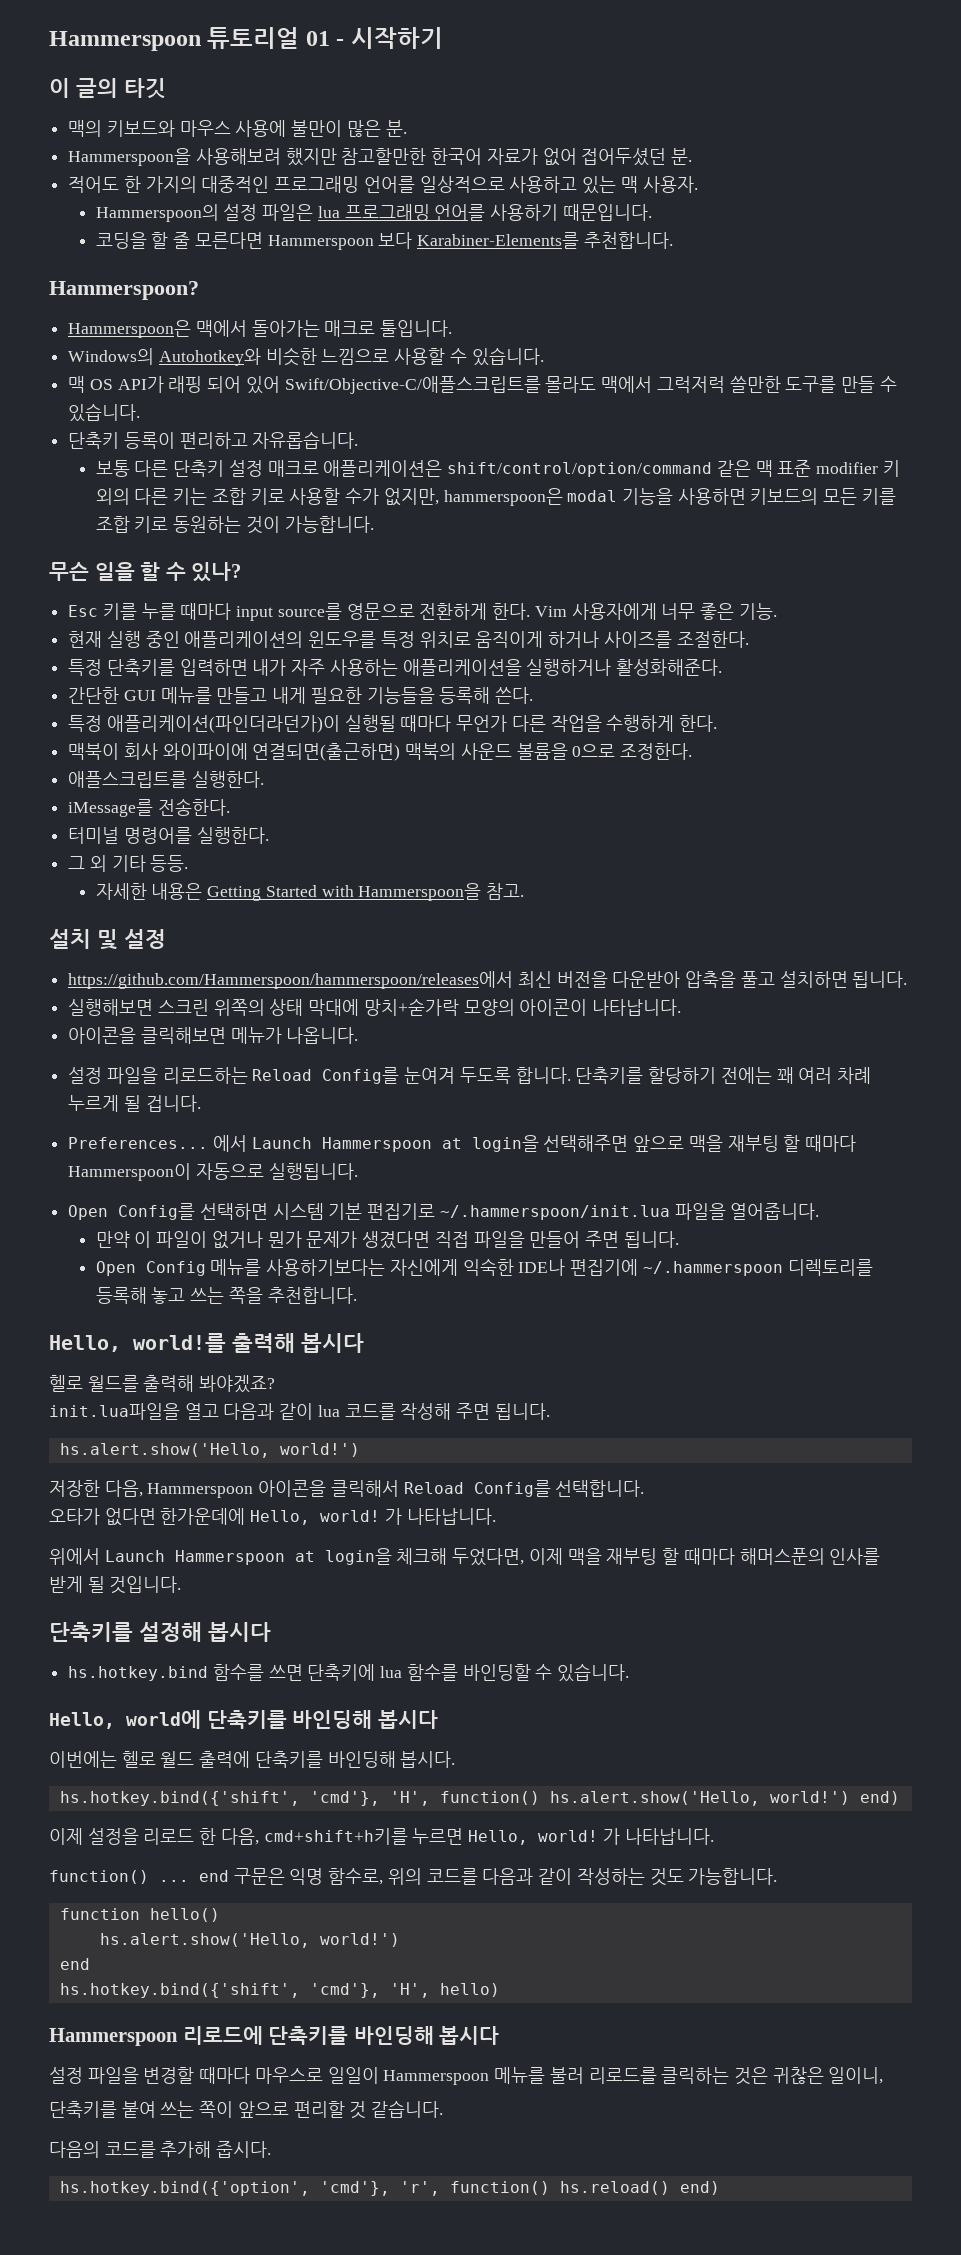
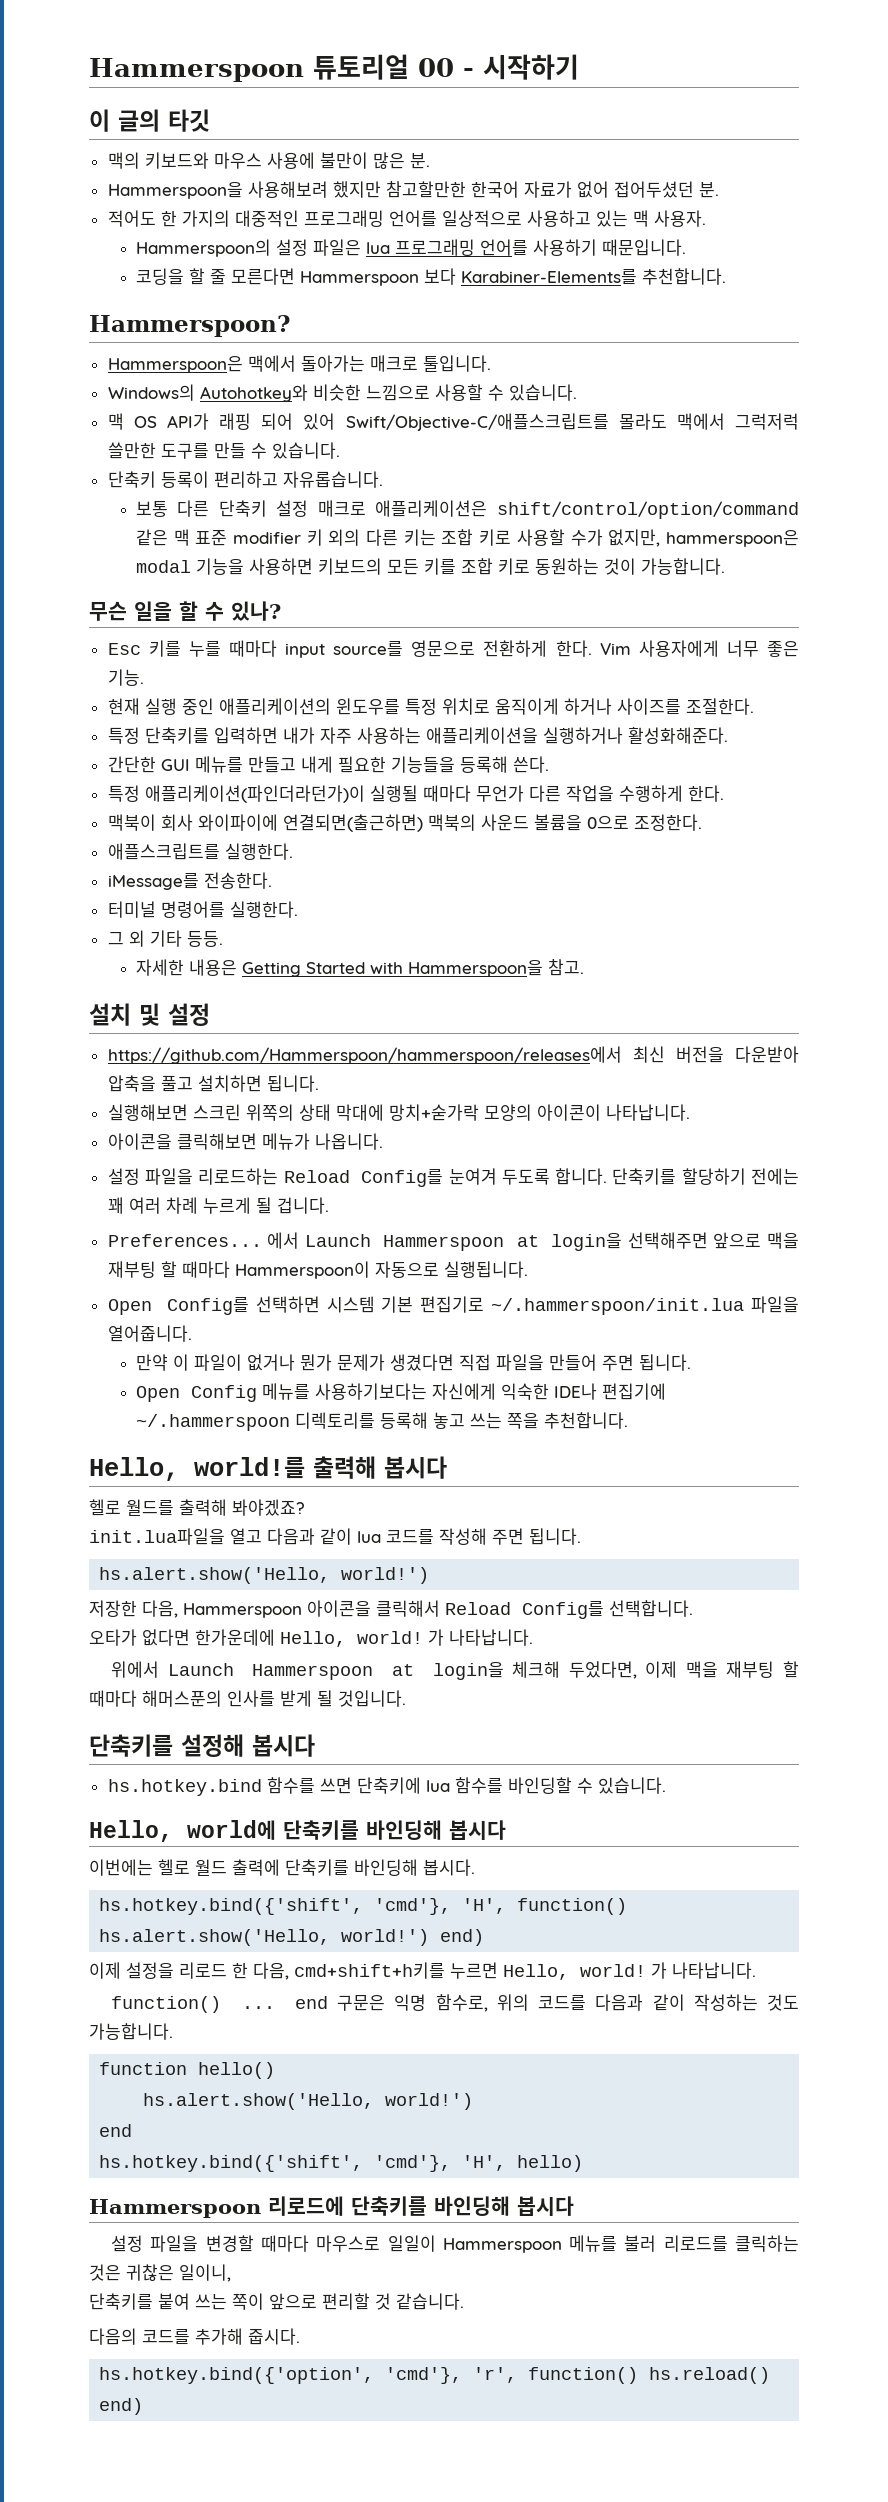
[305,31,330,46] 01 -> [418,58,454,77] 00

